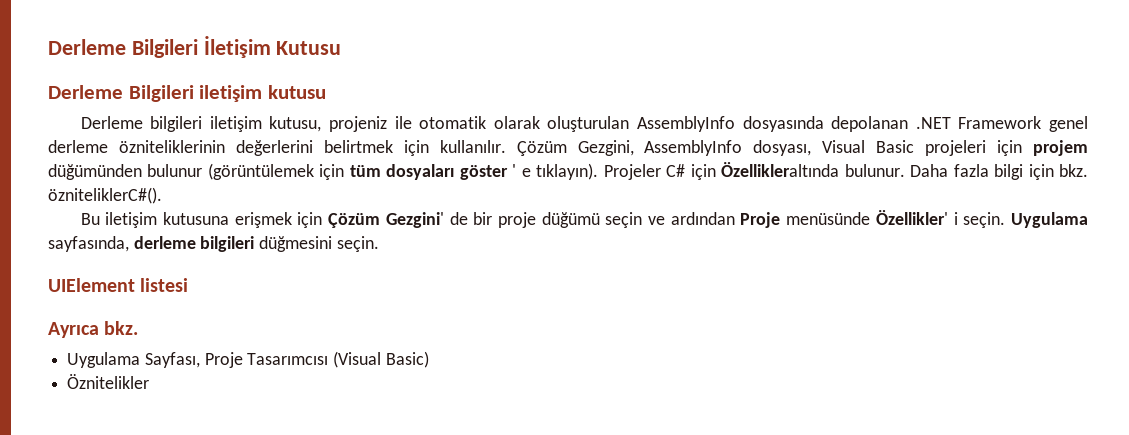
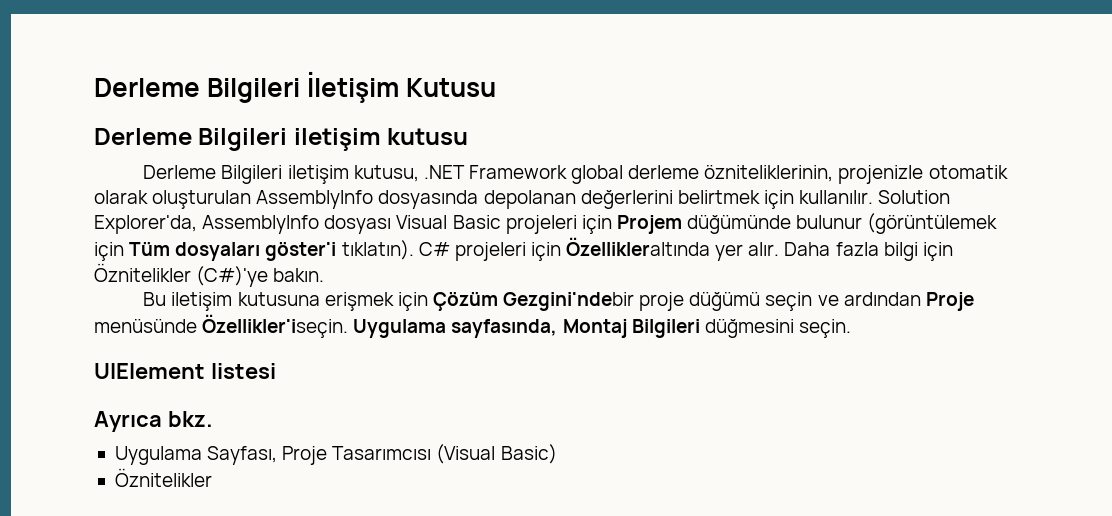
[150,116,203,132] bilgileri -> [221,165,283,184] Bilgileri
[329,116,412,132] projeniz ile -> [423,165,924,184] .NET Framework global derleme özniteliklerinin, projenizle
[915,116,1089,132] [48,140,812,156] .NET Framework genel derleme özniteliklerinin değerlerini belirtmek için kullanılır. Çözüm Gezgini, AssemblyInfo dosyası, -> [580,190,951,209] [94,215,392,234] değerlerini belirtmek için kullanılır. Solution Explorer'da, AssemblyInfo dosyası
[1033,140,1089,156] [48,164,142,180] projem düğümünden -> [616,215,792,234] Projem düğümünde
[349,162,905,180] tüm dosyaları göster ' e tıklayın). Projeler C# için Özellikleraltında bulunur. -> [129,237,780,261] Tüm dosyaları göster'i tıklatın). C# projeleri için Özellikleraltında yer alır.
[1059,164,1089,177] [48,187,162,204] bkz. özniteliklerC#(). -> [94,263,325,287] Öznitelikler (C#)'ye bakın.
[385,212,493,228] Gezgini' de bir -> [503,292,635,311] Gezgini'ndebir
[875,210,1089,228] [48,236,255,252] Özellikler' i seçin. Uygulama sayfasında, derleme bilgileri -> [202,314,700,338] Özellikler'iseçin. Uygulama sayfasında, Montaj Bilgileri

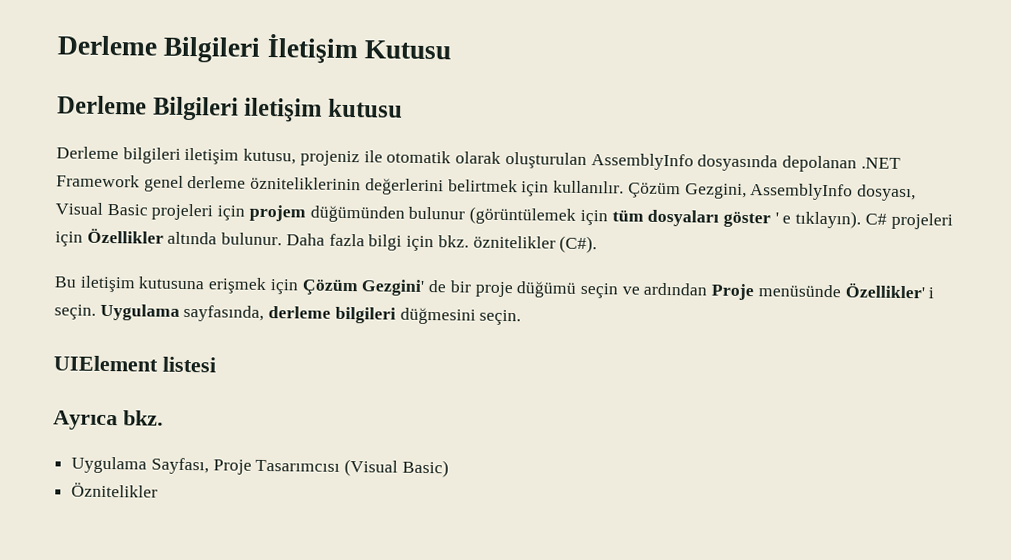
[221,165,283,184] Bilgileri -> [122,147,181,164] bilgileri
[423,165,924,184] .NET Framework global derleme özniteliklerinin, projenizle -> [299,150,383,167] projeniz ile
[580,190,951,209] [94,215,392,234] değerlerini belirtmek için kullanılır. Solution Explorer'da, AssemblyInfo dosyası -> [860,157,901,169] [56,174,916,202] .NET Framework genel derleme özniteliklerinin değerlerini belirtmek için kullanılır. Çözüm Gezgini, AssemblyInfo dosyası,
[616,215,792,234] Projem düğümünde -> [248,204,405,223] projem düğümünden
[129,237,780,261] Tüm dosyaları göster'i tıklatın). C# projeleri için Özellikleraltında yer alır. -> [611,209,953,230] [55,228,283,247] tüm dosyaları göster ' e tıklayın). C# projeleri için Özellikler altında bulunur.
[94,263,325,287] Öznitelikler (C#)'ye bakın. -> [437,235,598,254] bkz. öznitelikler (C#).
[503,292,635,311] Gezgini'ndebir -> [361,279,471,296] Gezgini' de bir
[202,314,700,338] Özellikler'iseçin. Uygulama sayfasında, Montaj Bilgileri -> [844,283,935,299] [54,303,396,324] Özellikler' i seçin. Uygulama sayfasında, derleme bilgileri

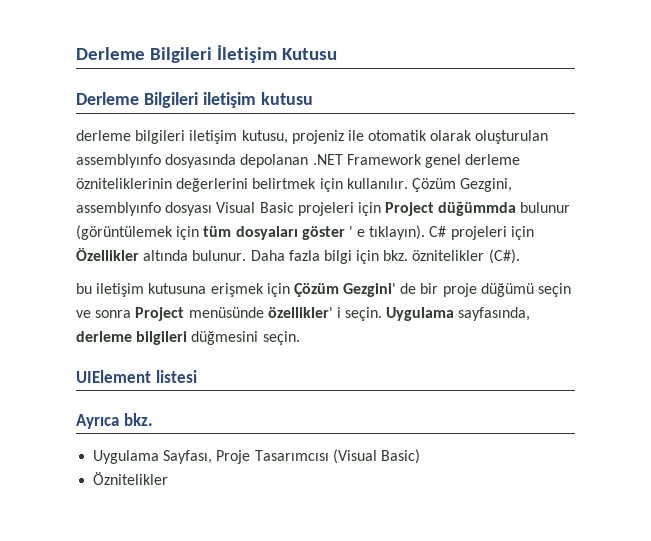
[56,146,119,160] Derleme -> [76,130,131,141] derleme
[590,153,694,171] AssemblyInfo -> [76,154,161,168] assemblyınfo
[750,183,916,202] AssemblyInfo dosyası, -> [76,202,213,216] assemblyınfo dosyası
[248,204,405,223] projem düğümünden -> [385,202,517,216] Project düğümmda
[54,276,77,288] Bu -> [76,283,92,294] bu
[643,282,925,301] ardından Proje menüsünde Özellikler' -> [95,307,333,321] sonra Project menüsünde özellikler'

